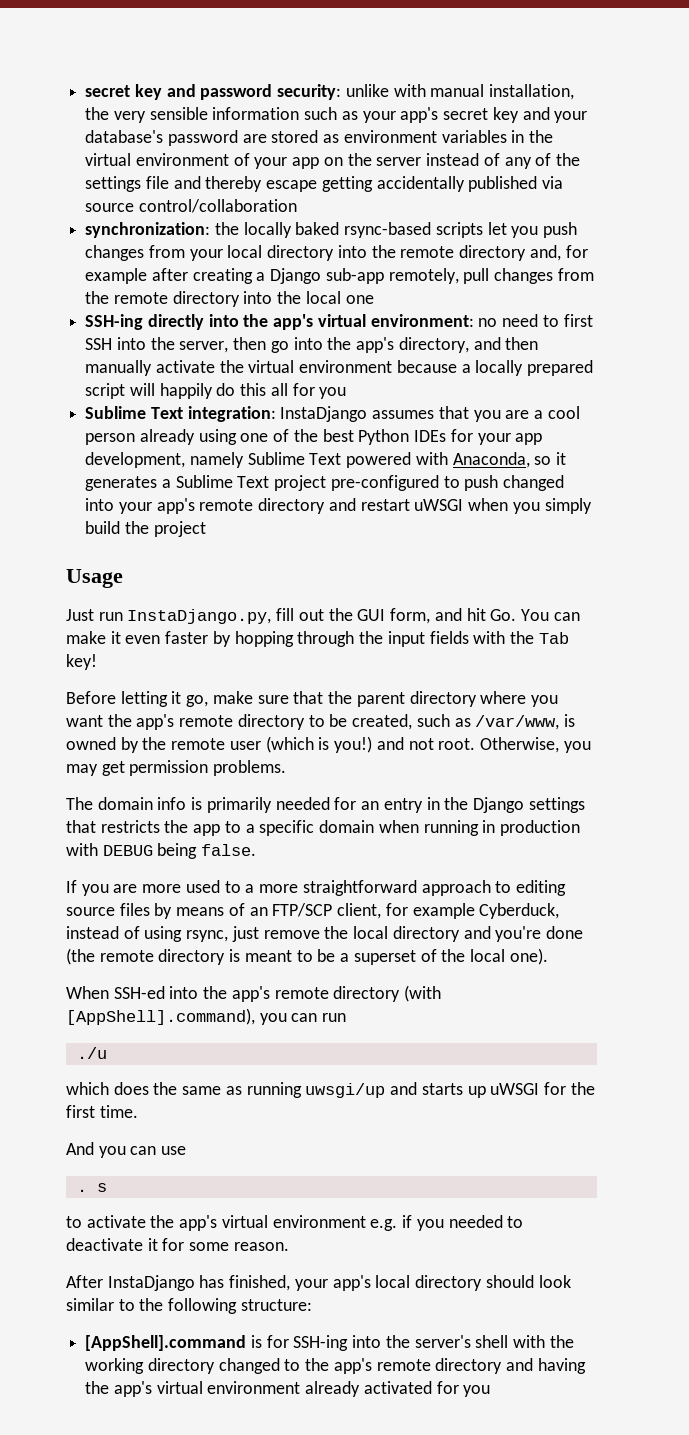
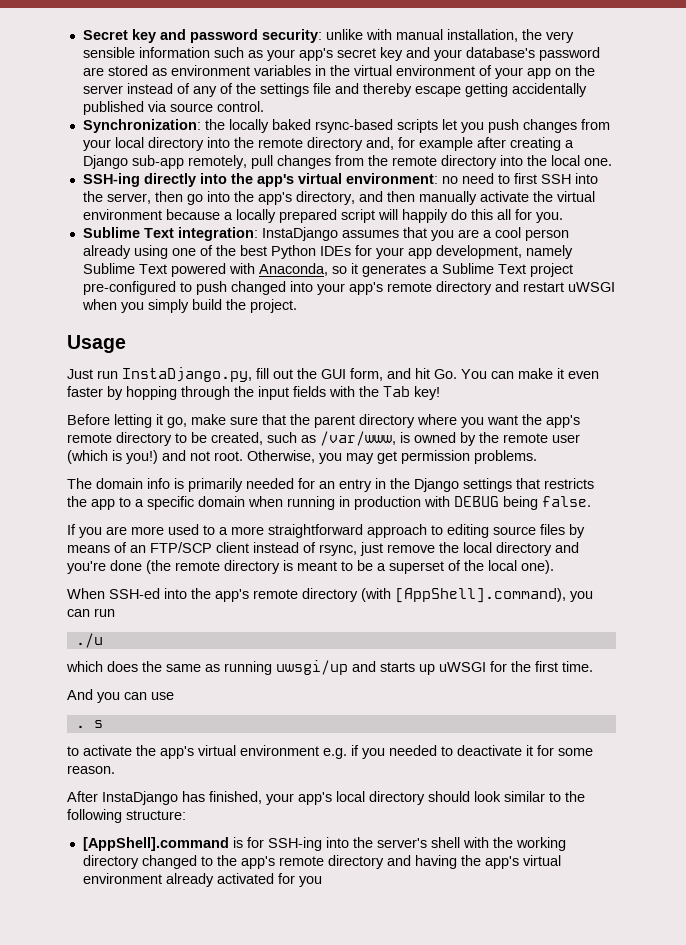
[85,85,131,97] secret -> [82,30,128,40] Secret
[138,199,297,213] [85,222,211,238] control/collaboration // synchronization: -> [216,101,264,112] [82,119,201,133] control. // Synchronization:
[345,295,374,304] one -> [583,158,612,166] one.
[319,387,347,399] you -> [535,212,563,223] you.
[153,521,206,537] project -> [249,299,297,313] project.
[337,903,560,919] [66,926,183,942] client, for example Cyberduck, instead of using -> [216,542,316,553] client instead of

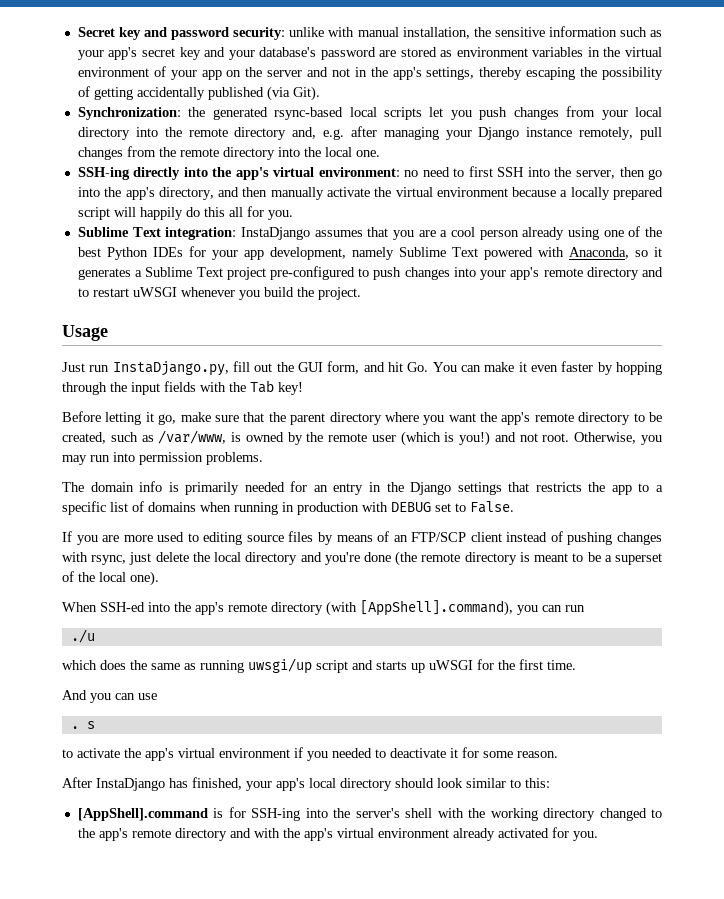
[545,31,574,43] [82,47,135,58] very sensible -> [494,27,545,37] sensitive
[126,83,587,97] [82,101,264,115] instead of any of the settings file and thereby escape getting accidentally published via source control. -> [307,67,663,80] [77,86,320,101] and not in the app's settings, thereby escaping the possibility of getting accidentally published (via Git).
[228,119,393,133] locally baked rsync-based -> [212,107,377,120] generated rsync-based local
[397,137,574,151] [82,155,184,169] for example after creating a Django sub-app -> [323,126,573,140] e.g. after managing your Django instance
[230,281,286,295] changed -> [404,267,450,280] changes
(519, 286) none -> [77,288,89,297] to
[81,299,189,313] when you simply -> [180,287,260,300] whenever you
[377,451,397,464] get -> [90,452,135,462] run into
[198,496,245,507] domain -> [110,501,196,512] list of domains
[503,496,591,510] being false. -> [435,501,514,513] set to False.
[219,524,443,538] a more straightforward approach to -> (199, 537) none
(316, 547) none -> [567,532,662,545] [62,552,88,562] pushing changes with
[387,544,435,553] remove -> [155,552,189,562] delete
(348, 667) none -> [316,660,348,673] script
[323,748,347,759] e.g. -> (290, 753) none
[565,791,585,802] [67,809,186,823] the following structure: -> [525,778,550,788] this:
[414,855,457,869] having -> [253,828,280,838] with
[298,876,322,887] you -> [572,831,598,841] you.

